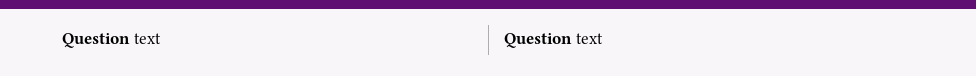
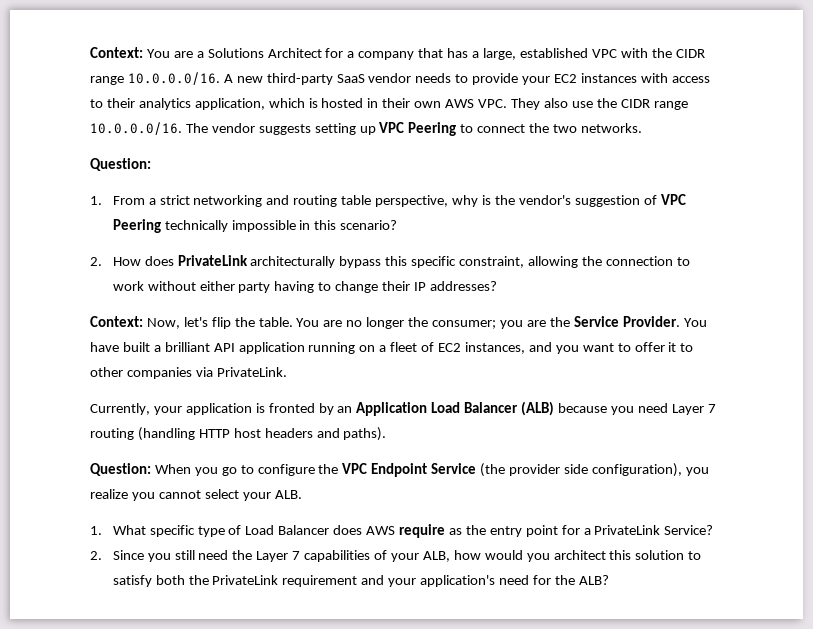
[62,33,161,48] [504,33,603,48] Question text // Question text -> [90,47,705,60] [90,72,710,85] [90,98,688,110] [90,122,642,136] [90,158,151,171] [90,194,686,207] [112,219,398,233] [90,255,690,268] [112,281,497,293] [90,316,707,329] [90,342,694,354] [90,367,287,379] [90,401,716,416] [90,427,387,441] [90,463,709,477] [90,489,302,501] [90,524,714,538] [90,550,702,562] [112,575,609,587] Context: You are a Solutions Architect for a company that has a large, established VPC with the CIDR range 10.0.0.0/16. A new third-party SaaS vendor needs to provide your EC2 instances with access to their analytics application, which is hosted in their own AWS VPC. They also use the CIDR range 10.0.0.0/16. The vendor suggests setting up VPC Peering to connect the two networks. // Question: // 1. From a strict networking and routing table perspective, why is the vendor's suggestion of VPC Peering technically impossible in this scenario? // 2. How does PrivateLink architecturally bypass this specific constraint, allowing the connection to work without either party having to change their IP addresses? // Context: Now, let's flip the table. You are no longer the consumer; you are the Service Provider. You have built a brilliant API application running on a fleet of EC2 instances, and you want to offer it to other companies via PrivateLink. // Currently, your application is fronted by an Application Load Balancer (ALB) because you need Layer 7 routing (handling HTTP host headers and paths). // Question: When you go to configure the VPC Endpoint Service (the provider side configuration), you realize you cannot select your ALB. // 1. What specific type of Load Balancer does AWS require as the entry point for a PrivateLink Service? // 2. Since you still need the Layer 7 capabilities of your ALB, how would you architect this solution to satisfy both the PrivateLink requirement and your application's need for the ALB?

